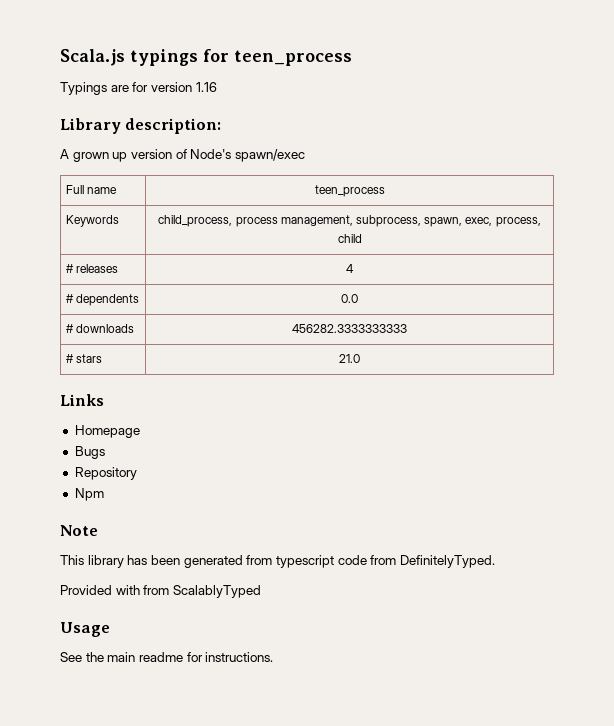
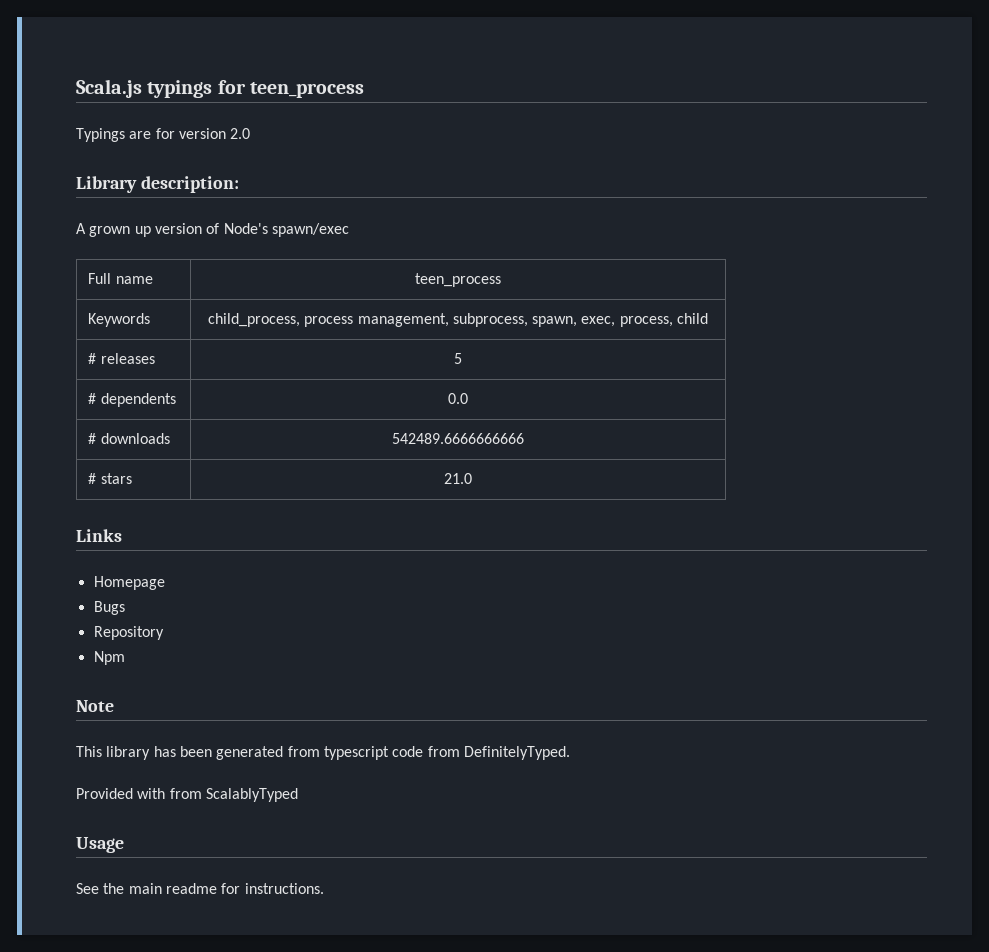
[195,82,217,92] 1.16 -> [230,128,251,139] 2.0
[346,264,355,273] 4 -> [454,353,462,364] 5
[292,324,407,333] 456282.3333333333 -> [392,433,524,444] 542489.6666666666

